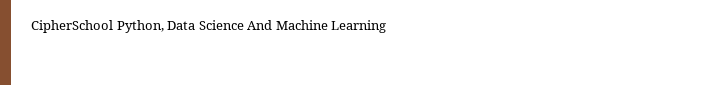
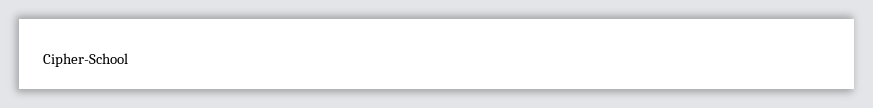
[31,20,387,33] CipherSchool Python, Data Science And Machine Learning -> [43,53,128,67] Cipher-School

